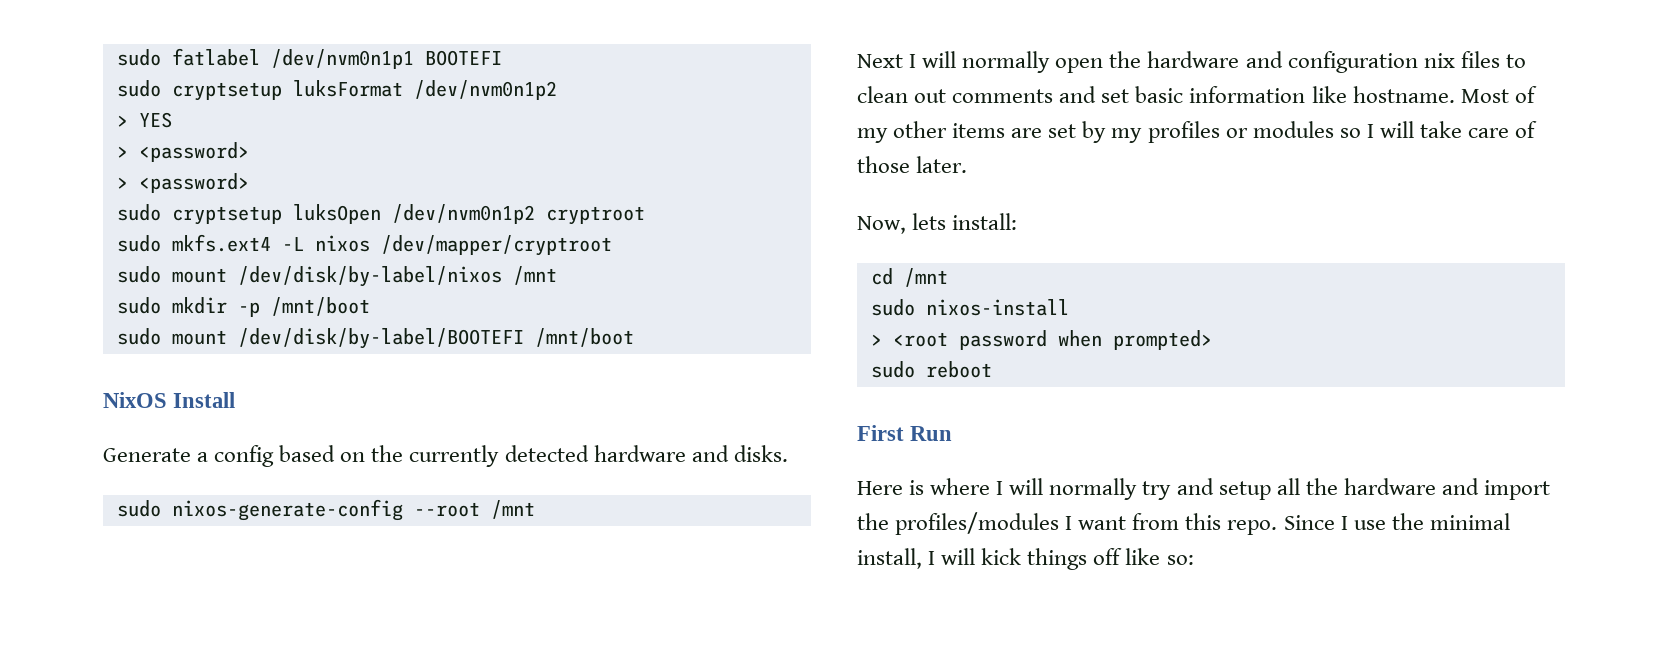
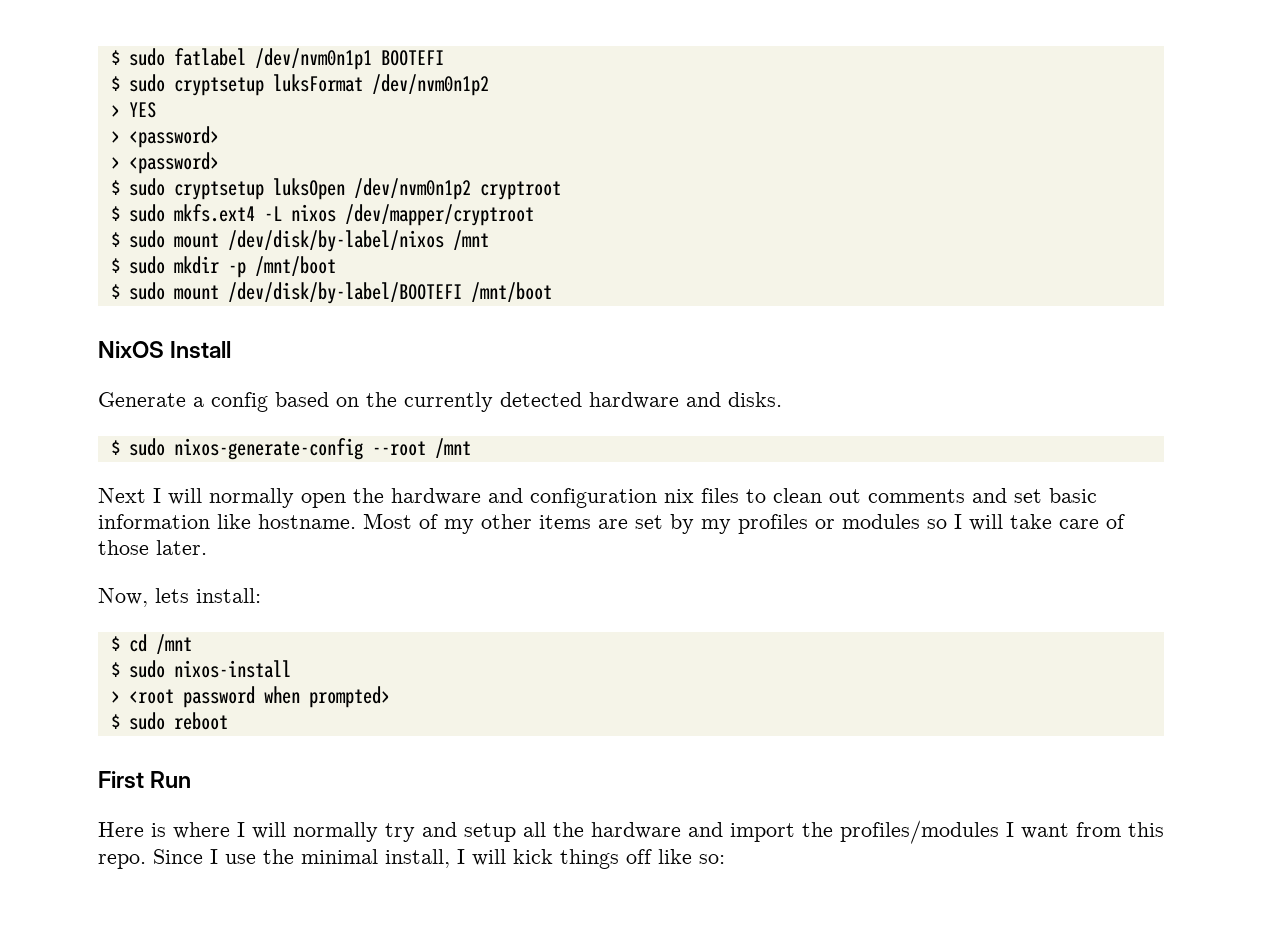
(116, 57) none -> [110,50,120,65] $
(502, 58) none -> [110,76,120,91] $
(249, 183) none -> [110,180,120,195] $
(645, 215) none -> [110,206,120,221] $
(612, 245) none -> [110,232,120,247] $
(557, 275) none -> [110,258,120,273] $
(370, 306) none -> [110,284,120,299] $
(788, 453) none -> [110,440,120,455] $
(1018, 221) none -> [110,636,120,651] $
(948, 277) none -> [110,662,120,677] $
(1212, 340) none -> [110,714,120,729] $

